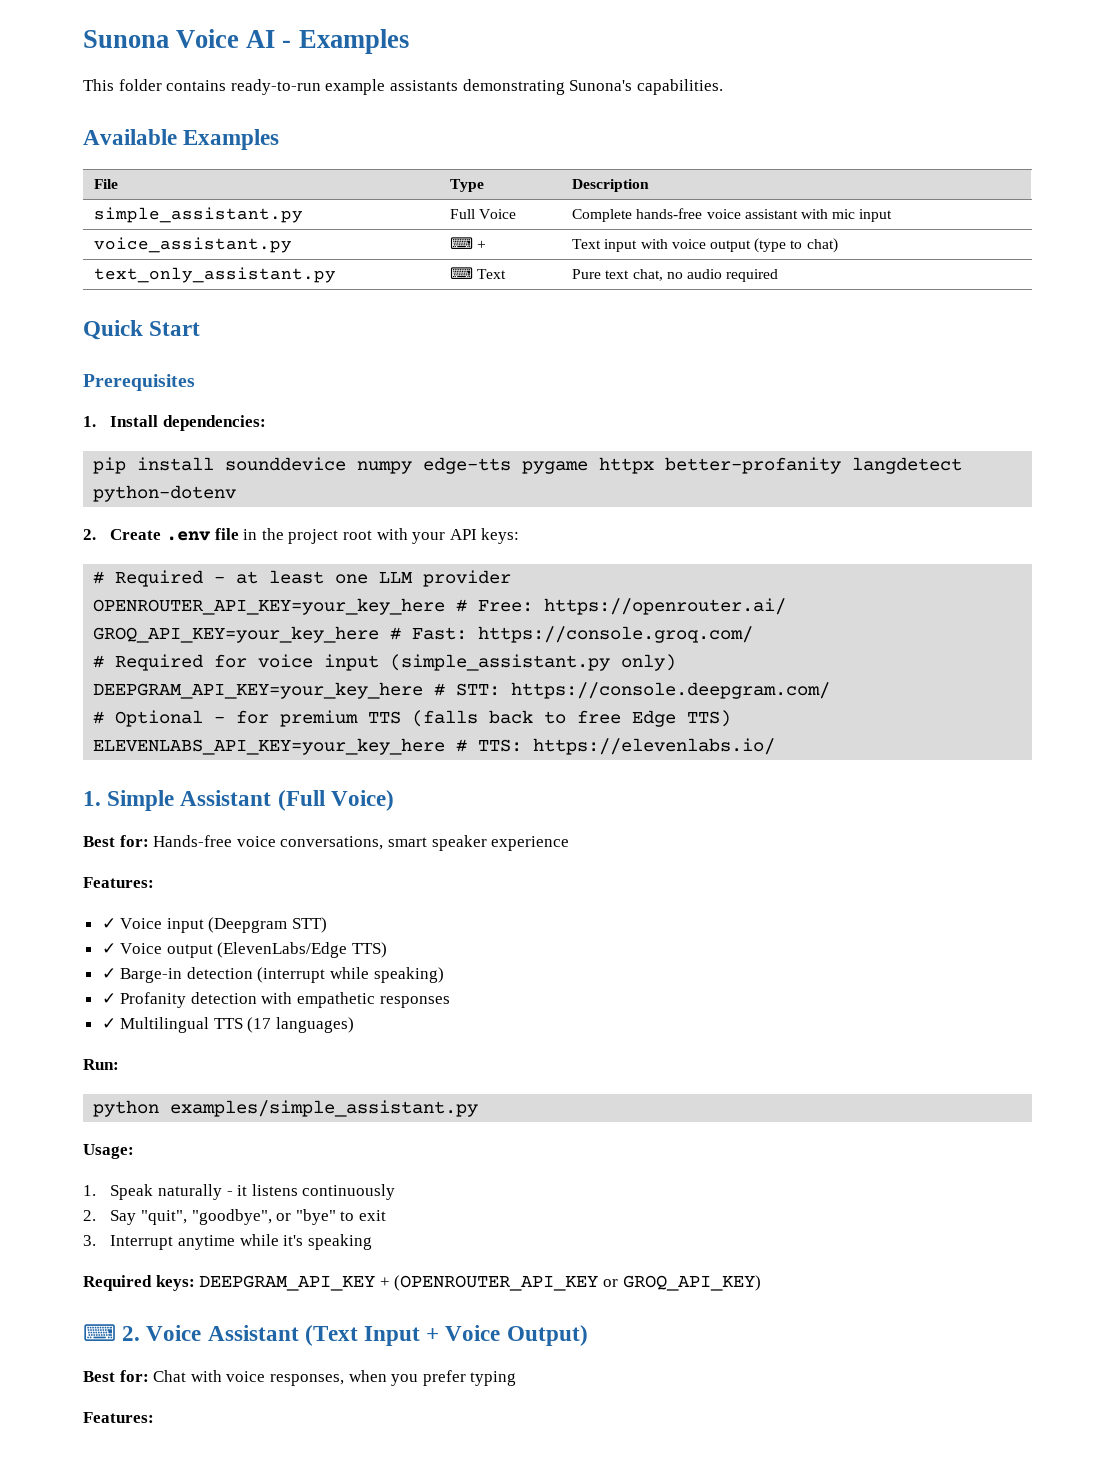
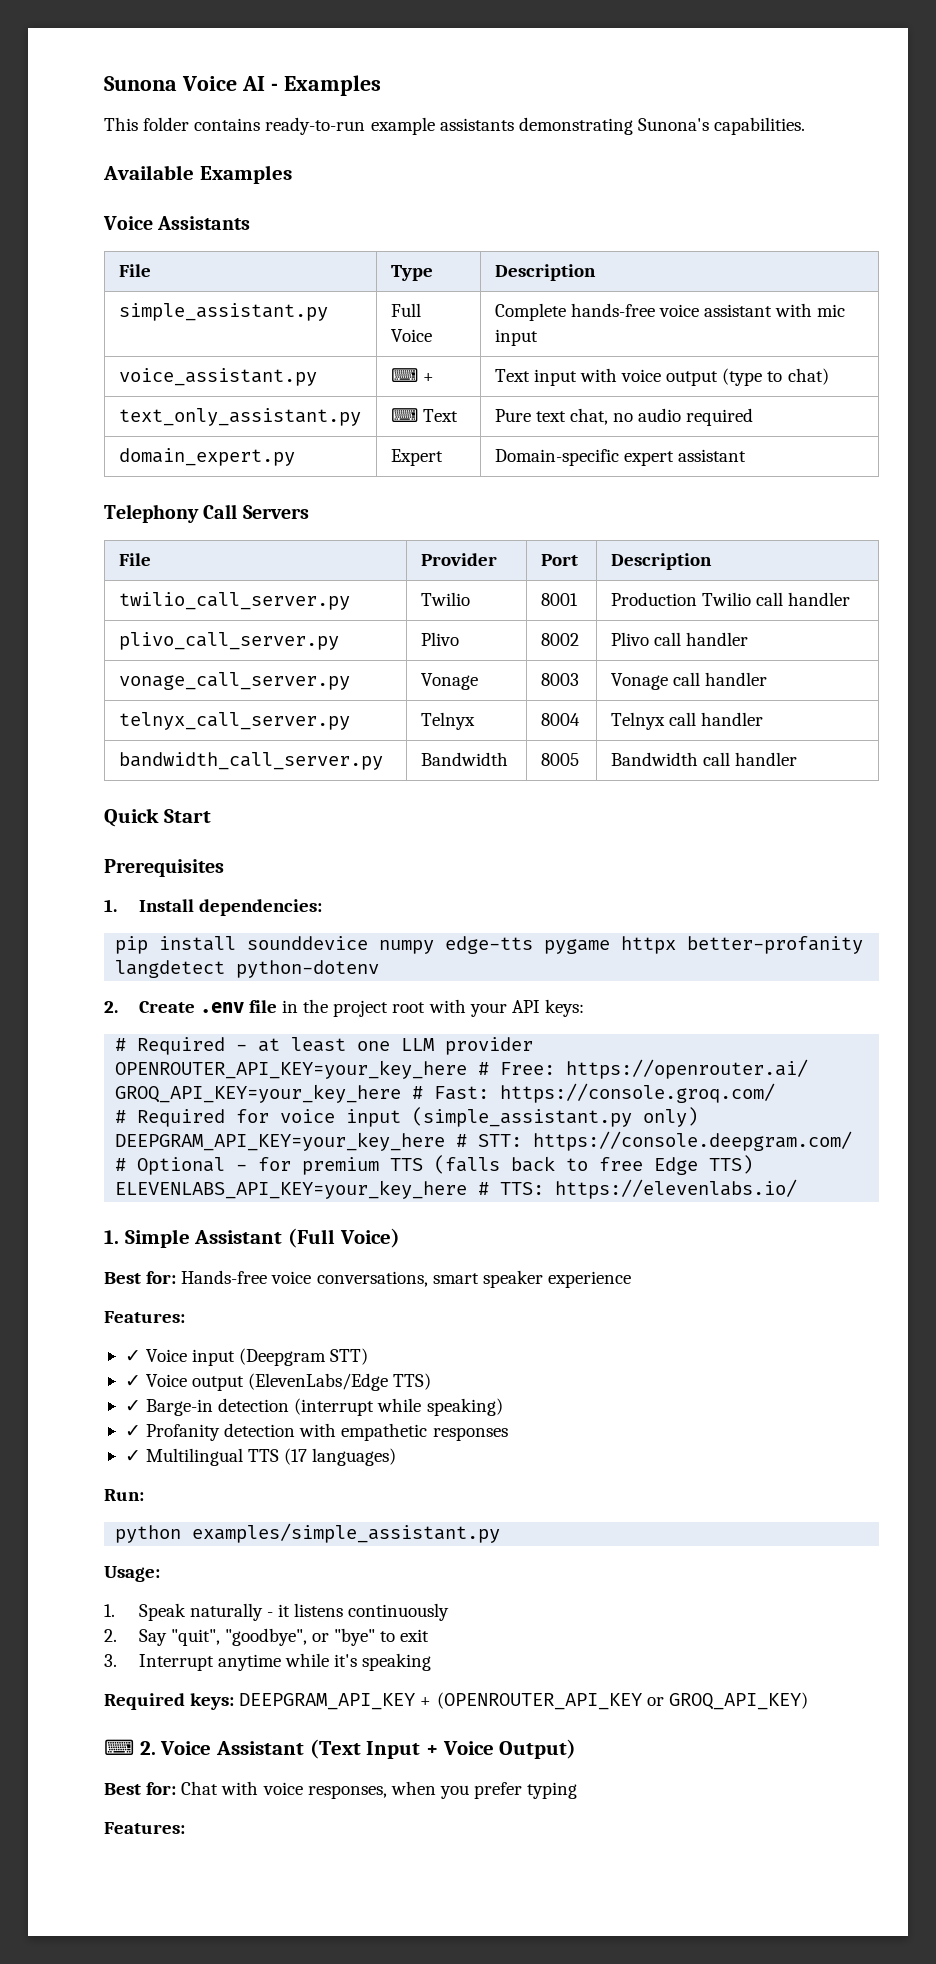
(280, 139) none -> [103,216,251,230] // Voice Assistants
(779, 275) none -> [118,448,295,466] [390,449,443,466] [494,449,746,466] [104,504,309,523] [118,553,151,566] [420,553,497,566] [540,554,578,566] [610,553,712,570] [118,592,350,610] [420,592,470,606] [540,593,578,606] [610,592,851,606] [118,632,339,650] [420,632,459,646] [540,633,579,646] [610,632,748,646] [118,672,350,690] [420,673,478,690] [540,673,579,686] [610,672,767,690] [118,712,350,730] [420,712,475,730] [540,713,580,726] [610,712,763,730] [118,752,383,770] [420,752,508,766] [540,753,579,766] [610,752,797,766] // domain_expert.py | Expert | Domain-specific expert assistant // Telephony Call Servers // File | Provider | Port | Description // twilio_call_server.py | Twilio | 8001 | Production Twilio call handler // plivo_call_server.py | Plivo | 8002 | Plivo call handler // vonage_call_server.py | Vonage | 8003 | Vonage call handler // telnyx_call_server.py | Telnyx | 8004 | Telnyx call handler // bandwidth_call_server.py | Bandwidth | 8005 | Bandwidth call handler

